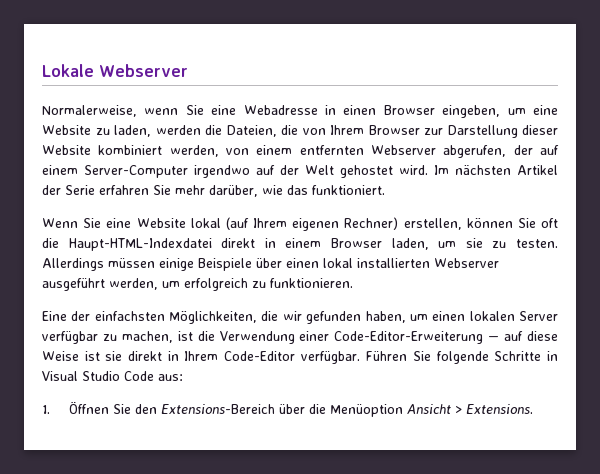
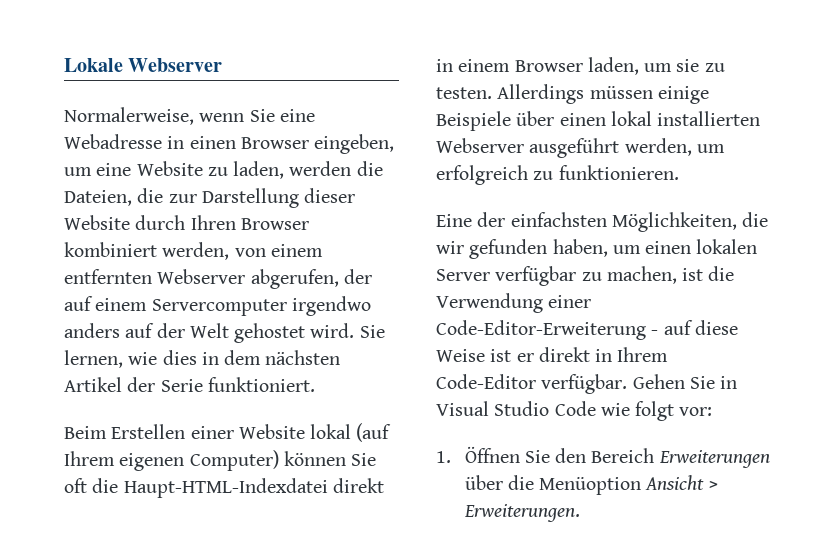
[302,125,420,135] von Ihrem Browser -> (164, 195) none
(91, 150) none -> [135,215,309,230] durch Ihren Browser
[84,165,250,178] Server-Computer irgendwo -> [151,296,371,316] [64,323,120,338] Servercomputer irgendwo anders
[434,165,558,175] [42,185,385,197] [42,218,132,228] Im nächsten Artikel der Serie erfahren Sie mehr darüber, wie das funktioniert. // Wenn Sie eine -> [359,325,385,338] [64,350,341,368] [64,377,315,392] [64,424,234,439] Sie lernen, wie dies in dem nächsten Artikel der Serie funktioniert. // Beim Erstellen einer
[344,217,462,230] Rechner) erstellen, -> [189,450,279,471] Computer)
[488,336,500,341] — -> [651,330,659,335] -
[105,351,123,361] sie -> [516,353,534,362] er
[365,351,542,364] Führen Sie folgende Schritte -> [632,374,715,389] Gehen Sie
[158,374,183,381] aus: -> [600,401,713,421] wie folgt vor:
[161,404,276,414] Extensions-Bereich -> [591,448,770,468] Bereich Erweiterungen
[466,404,534,414] Extensions. -> [463,504,580,522] Erweiterungen.

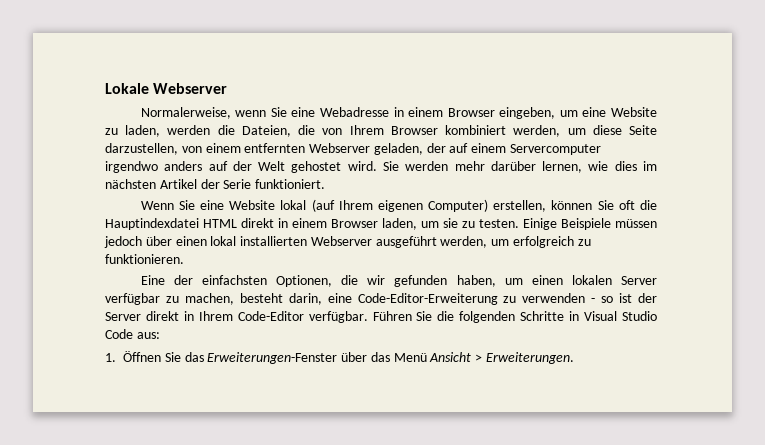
[189,136,236,149] einen -> [408,107,444,117] einem
[168,188,356,208] [64,215,309,230] [64,242,230,260] zur Darstellung dieser Website durch Ihren Browser kombiniert werden, -> [322,125,657,137] [105,143,178,155] von Ihrem Browser kombiniert werden, um diese Seite darzustellen,
[250,269,339,289] abgerufen, -> [373,143,423,155] geladen,
(385, 331) none -> [405,161,536,171] werden mehr darüber
[201,350,262,365] in dem -> [642,161,657,171] im
[64,424,234,439] Beim Erstellen einer -> [140,200,225,210] Wenn Sie eine
(279, 460) none -> [493,200,547,212] erstellen,
[123,478,328,498] Haupt-HTML-Indexdatei -> [105,218,237,230] Hauptindexdatei HTML
[497,84,709,104] [436,111,511,131] Allerdings müssen einige Beispiele -> [523,218,657,230] [104,236,142,248] Einige Beispiele müssen jedoch
[611,212,737,232] Möglichkeiten, -> [276,275,333,287] Optionen,
[682,266,735,281] [436,293,592,313] [436,320,738,340] [436,349,534,362] ist die Verwendung einer Code-Editor-Erweiterung - auf diese Weise ist er -> [239,293,657,305] [105,312,141,321] besteht darin, eine Code-Editor-Erweiterung zu verwenden - so ist der Server
[632,374,715,389] Gehen Sie -> [372,311,565,323] Führen Sie die folgenden Schritte
[600,401,713,421] wie folgt vor: -> [136,332,160,339] aus:
[555,448,770,468] [464,475,642,495] den Bereich Erweiterungen über die Menüoption -> [184,352,427,364] das Erweiterungen-Fenster über das Menü

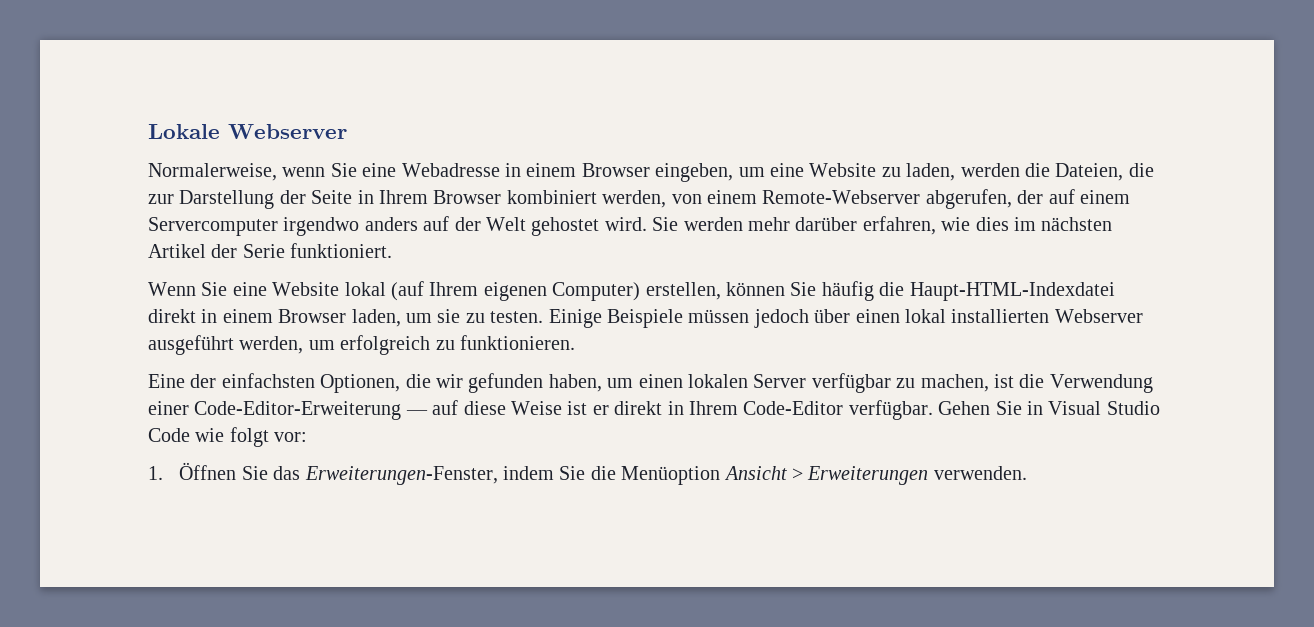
[322,125,657,137] [105,143,423,155] von Ihrem Browser kombiniert werden, um diese Seite darzustellen, von einem entfernten Webserver geladen, -> [148,189,1012,209] zur Darstellung der Seite in Ihrem Browser kombiniert werden, von einem Remote-Webserver abgerufen,
[542,161,583,173] lernen, -> [862,216,936,235] erfahren,
[618,200,658,210] [105,218,237,230] oft die Hauptindexdatei HTML -> [821,281,1115,301] häufig die Haupt-HTML-Indexdatei
[239,293,657,305] [105,312,141,321] besteht darin, eine Code-Editor-Erweiterung zu verwenden - so ist der Server -> [993,374,1153,393] [148,400,609,420] ist die Verwendung einer Code-Editor-Erweiterung — auf diese Weise ist er
[372,311,565,323] Führen Sie die folgenden Schritte -> [938,401,1022,415] Gehen Sie
[136,332,160,339] aus: -> [195,427,308,447] wie folgt vor:
[207,352,575,364] Erweiterungen-Fenster über das Menü Ansicht > Erweiterungen. -> [304,466,1027,485] Erweiterungen-Fenster, indem Sie die Menüoption Ansicht > Erweiterungen verwenden.

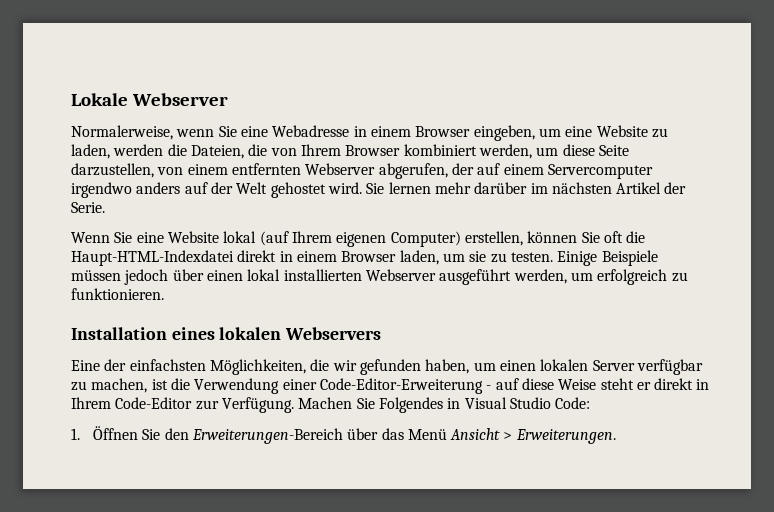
[148,190,921,209] zur Darstellung der Seite in Ihrem Browser kombiniert werden, von einem Remote-Webserver -> [270,144,629,159] [71,163,376,178] von Ihrem Browser kombiniert werden, um diese Seite darzustellen, von einem entfernten Webserver
[683,217,743,231] werden -> [388,182,431,194] lernen
[862,216,1009,235] erfahren, wie dies -> (528, 188) none
[242,243,393,258] Serie funktioniert. -> [71,202,105,213] Serie.
[821,281,874,301] häufig -> [603,231,623,243] oft
(575, 342) none -> [71,327,382,340] // Installation eines lokalen Webservers
[320,374,401,393] Optionen, -> [209,359,306,375] Möglichkeiten,
[405,410,428,415] — -> [486,385,492,390] -
[567,401,588,415] ist -> [600,378,634,390] steht
[848,400,1160,420] [148,427,308,447] [148,462,1027,485] verfügbar. Gehen Sie in Visual Studio Code wie folgt vor: // 1. Öffnen Sie das Erweiterungen-Fenster, indem Sie die Menüoption Ansicht > Erweiterungen verwenden. -> [195,397,591,413] [71,426,616,444] zur Verfügung. Machen Sie Folgendes in Visual Studio Code: // 1. Öffnen Sie den Erweiterungen-Bereich über das Menü Ansicht > Erweiterungen.

